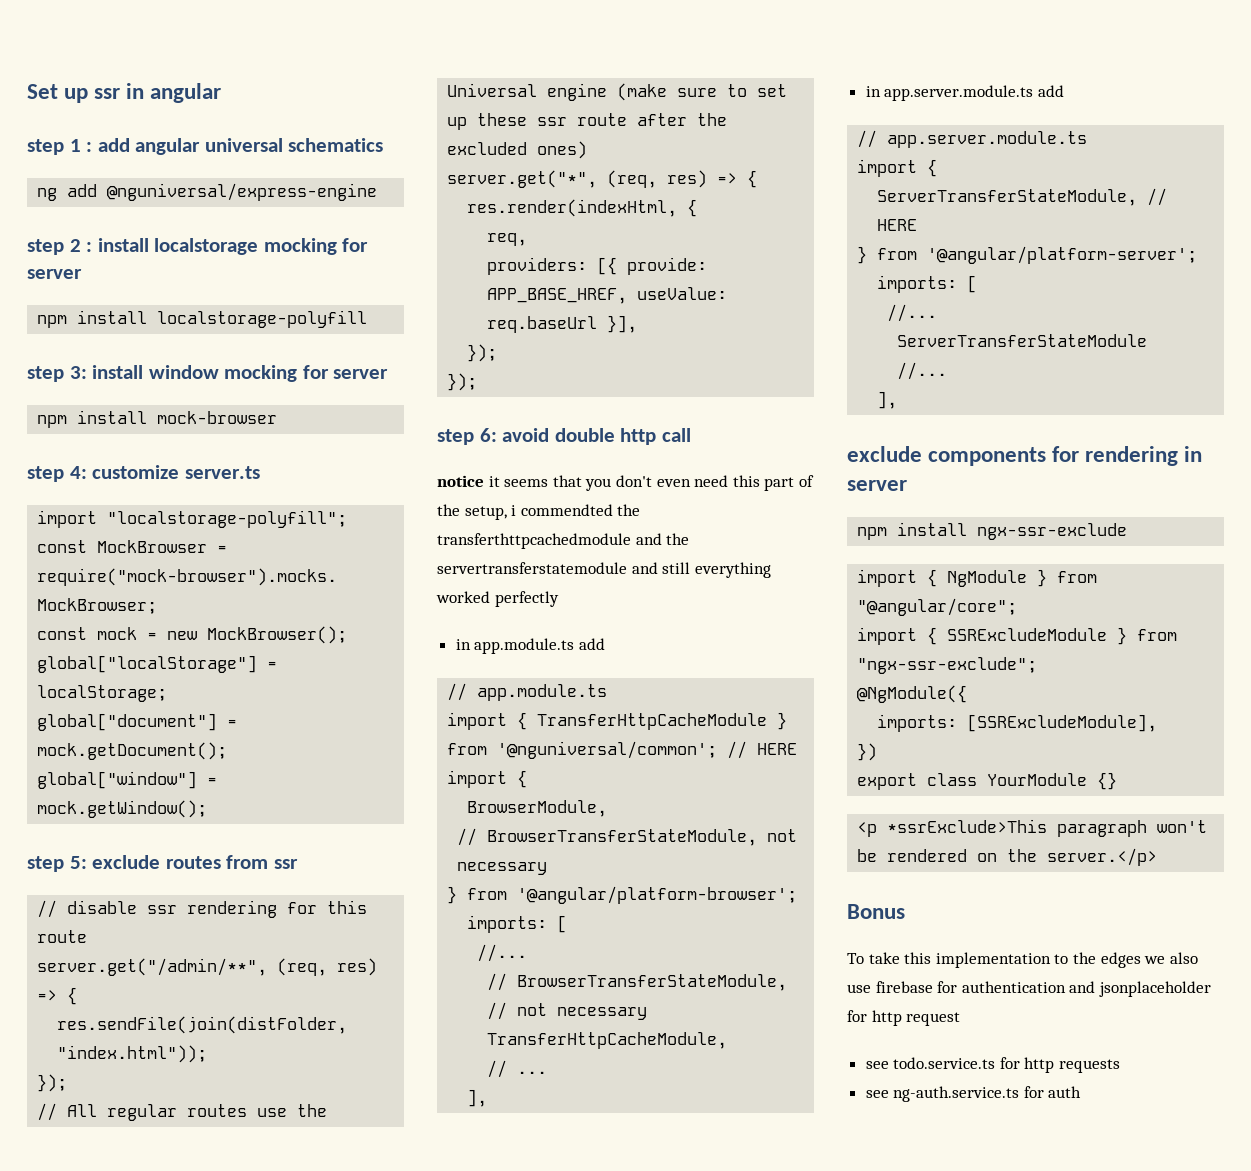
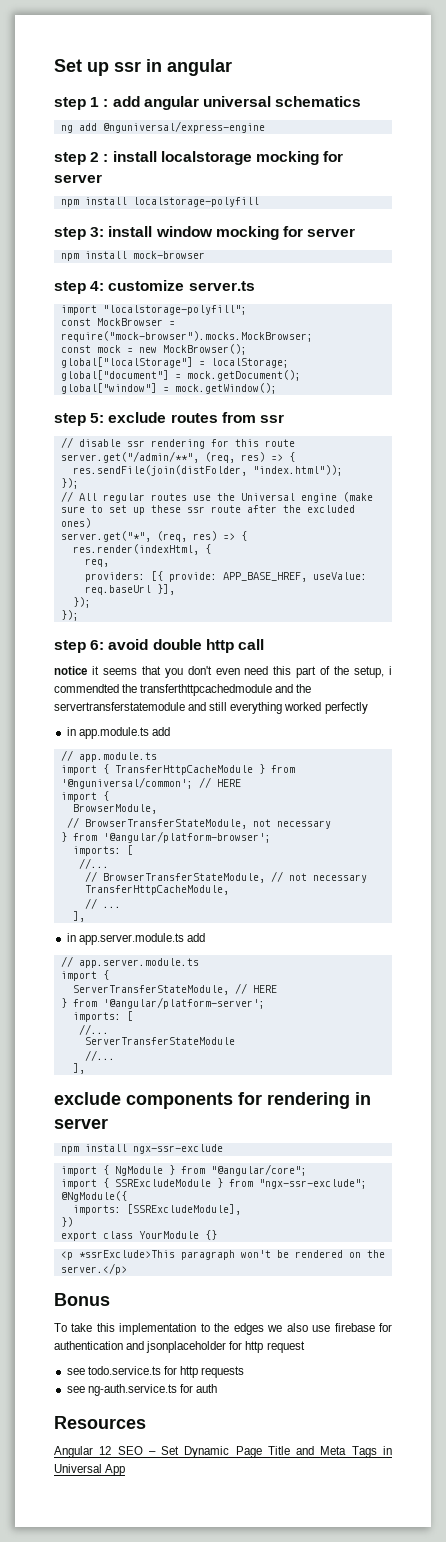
(1082, 1092) none -> [54,1416,146,1429] [54,1446,392,1458] [54,1464,126,1476] // Resources // Angular 12 SEO – Set Dynamic Page Title and Meta Tags in Universal App

